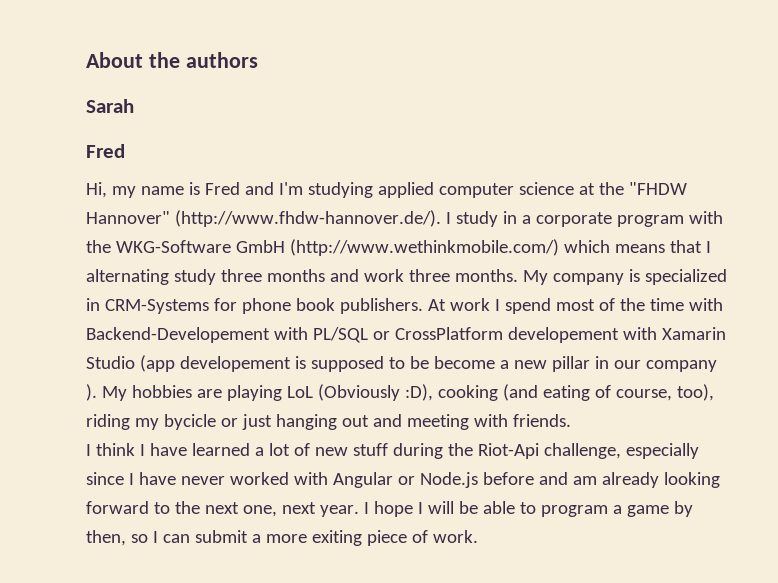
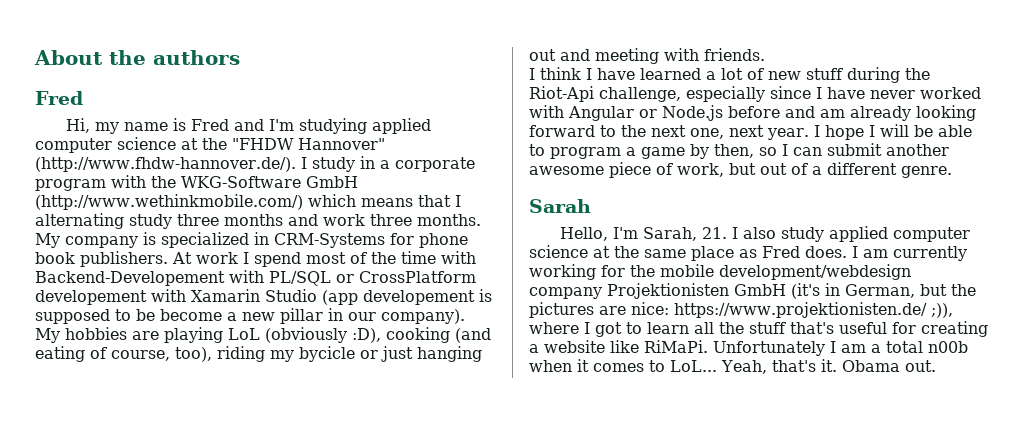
[86,99,134,113] // Sarah -> (240, 57) none
[645,360,717,372] [86,384,97,401] company ). -> [381,309,465,324] company).
[317,384,400,401] (Obviously -> [265,327,347,343] (obviously
[251,530,478,546] a more exiting piece of work. -> [886,144,949,156] [529,162,952,178] [529,199,591,213] [560,226,971,242] [529,245,967,261] [529,264,911,280] [529,283,976,299] [529,302,953,318] [529,321,988,337] [529,340,968,356] [529,359,936,374] another awesome piece of work, but out of a different genre. // Sarah // Hello, I'm Sarah, 21. I also study applied computer science at the same place as Fred does. I am currently working for the mobile development/webdesign company Projektionisten GmbH (it's in German, but the pictures are nice: https://www.projektionisten.de/ ;)), where I got to learn all the stuff that's useful for creating a website like RiMaPi. Unfortunately I am a total n00b when it comes to LoL... Yeah, that's it. Obama out.

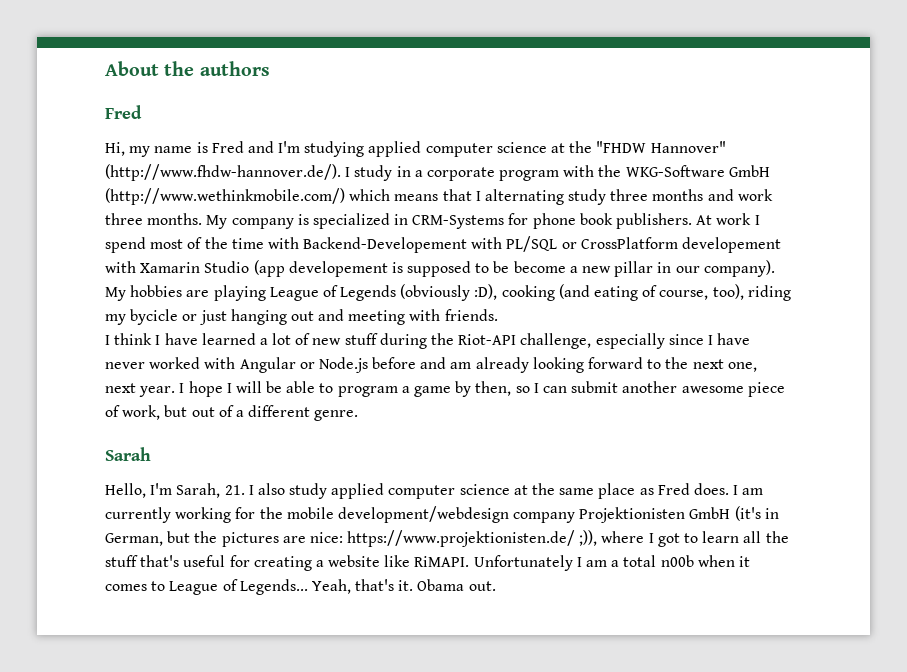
[228,328,260,340] LoL -> [269,285,397,301] League of Legends
[529,86,594,102] Riot-Api -> [458,334,517,345] Riot-API
[644,340,708,353] RiMaPi. -> [414,556,470,567] RiMAPI.
[670,360,717,372] LoL... -> [169,579,308,595] League of Legends...

